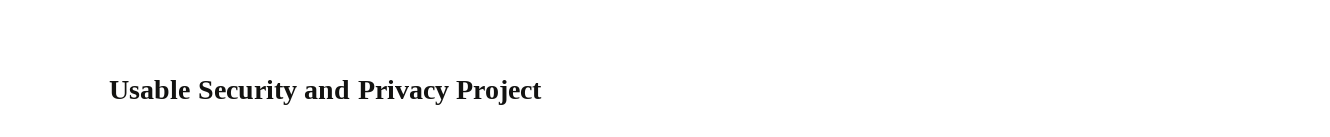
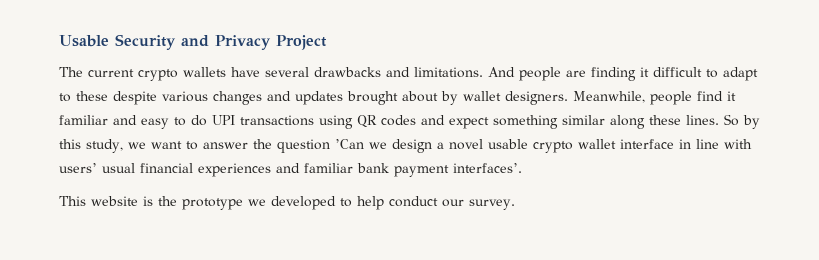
(543, 92) none -> [59,67,758,81] [59,91,736,105] [59,114,760,129] [59,139,752,153] [59,163,522,177] [59,196,515,210] // The current crypto wallets have several drawbacks and limitations. And people are finding it difficult to adapt to these despite various changes and updates brought about by wallet designers. Meanwhile, people find it familiar and easy to do UPI transactions using QR codes and expect something similar along these lines. So by this study, we want to answer the question ’Can we design a novel usable crypto wallet interface in line with users’ usual financial experiences and familiar bank payment interfaces’. // This website is the prototype we developed to help conduct our survey.

